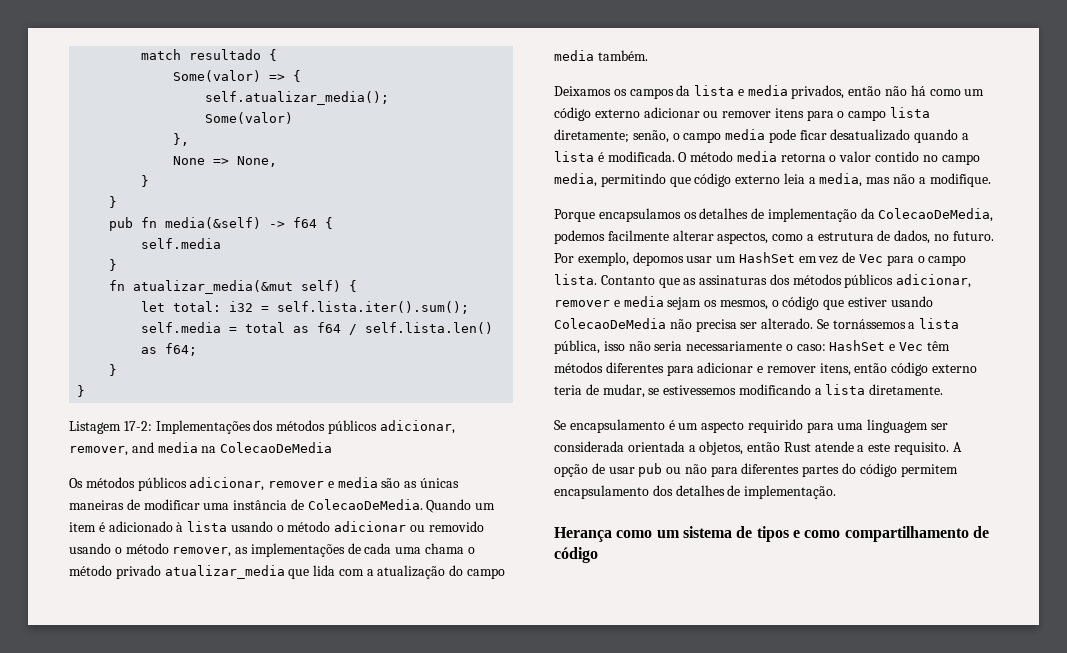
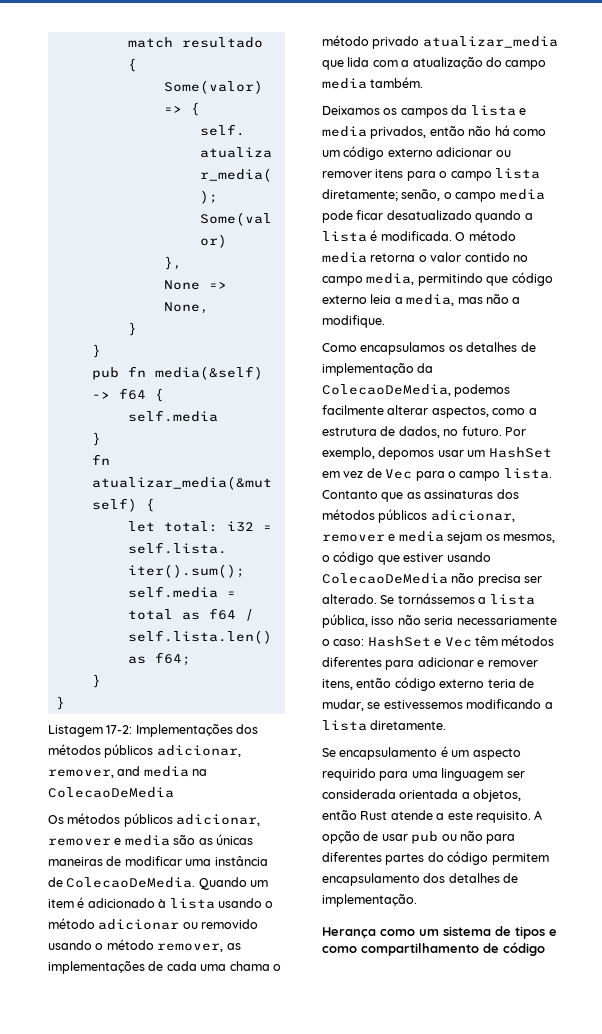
[554,209,595,222] Porque -> [322,343,357,352] Como

